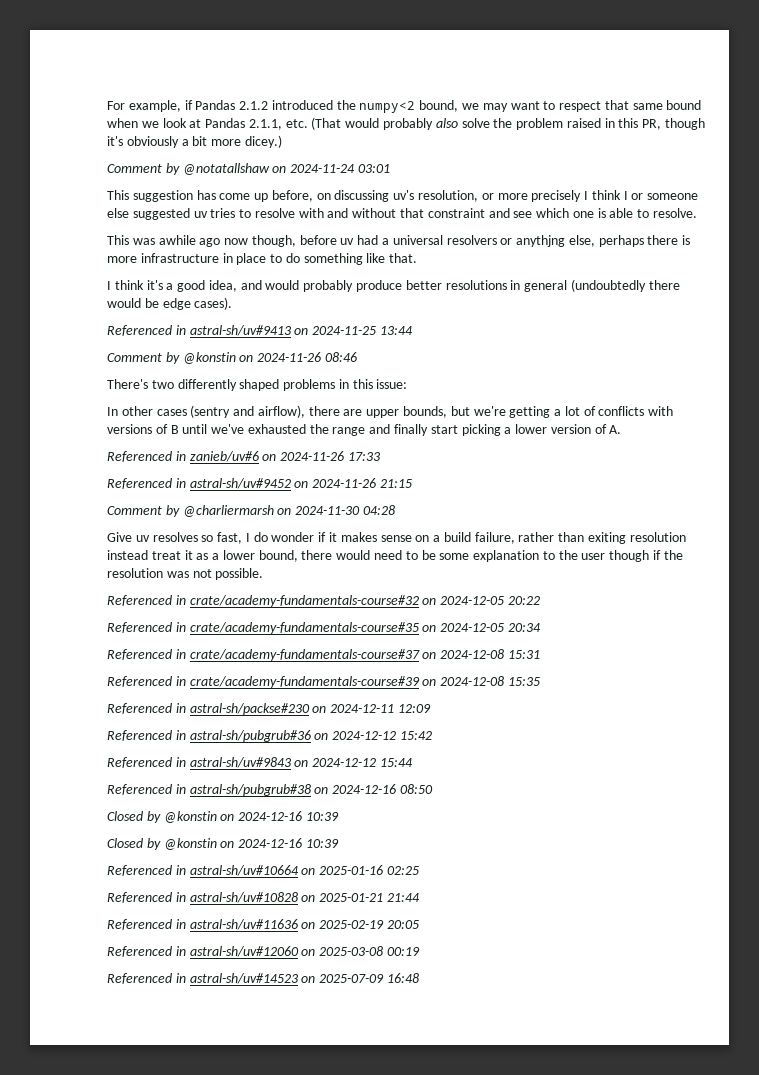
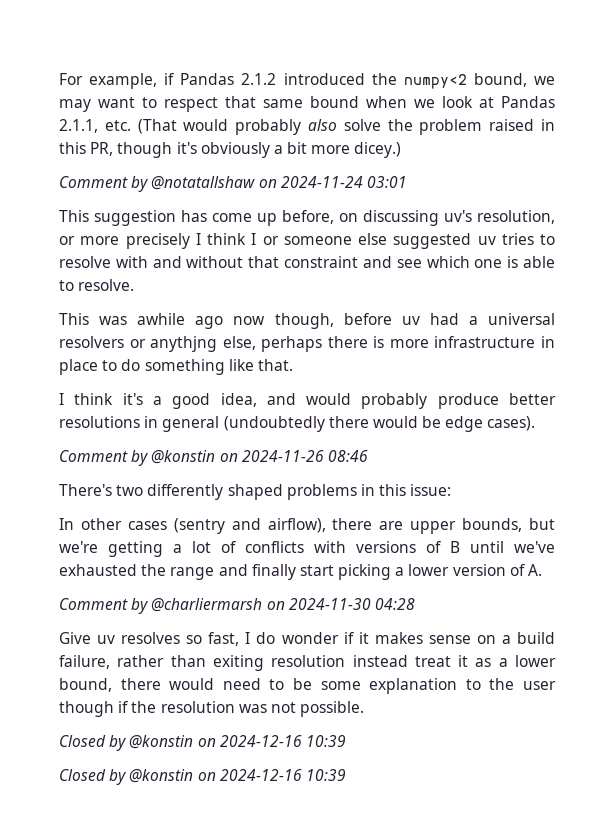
[107,325,413,336] // Referenced in astral-sh/uv#9413 on 2024-11-25 13:44 -> (536, 423) none
[107,451,381,462] [107,478,412,489] // Referenced in zanieb/uv#6 on 2024-11-26 17:33 // Referenced in astral-sh/uv#9452 on 2024-11-26 21:15 -> (543, 570) none
[107,595,540,607] [107,622,541,634] [107,649,540,661] [107,676,540,688] [107,703,431,715] [107,730,432,742] [107,757,413,768] [107,784,433,796] // Referenced in crate/academy-fundamentals-course#32 on 2024-12-05 20:22 // Referenced in crate/academy-fundamentals-course#35 on 2024-12-05 20:34 // Referenced in crate/academy-fundamentals-course#37 on 2024-12-08 15:31 // Referenced in crate/academy-fundamentals-course#39 on 2024-12-08 15:35 // Referenced in astral-sh/packse#230 on 2024-12-11 12:09 // Referenced in astral-sh/pubgrub#36 on 2024-12-12 15:42 // Referenced in astral-sh/uv#9843 on 2024-12-12 15:44 // Referenced in astral-sh/pubgrub#38 on 2024-12-16 08:50 -> (365, 709) none
[107,865,419,876] [107,892,420,903] [107,919,419,930] [107,946,420,957] [107,973,419,984] // Referenced in astral-sh/uv#10664 on 2025-01-16 02:25 // Referenced in astral-sh/uv#10828 on 2025-01-21 21:44 // Referenced in astral-sh/uv#11636 on 2025-02-19 20:05 // Referenced in astral-sh/uv#12060 on 2025-03-08 00:19 // Referenced in astral-sh/uv#14523 on 2025-07-09 16:48 -> (346, 775) none

